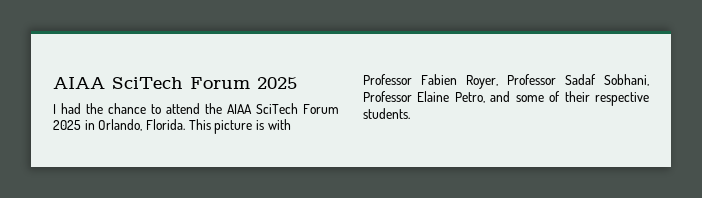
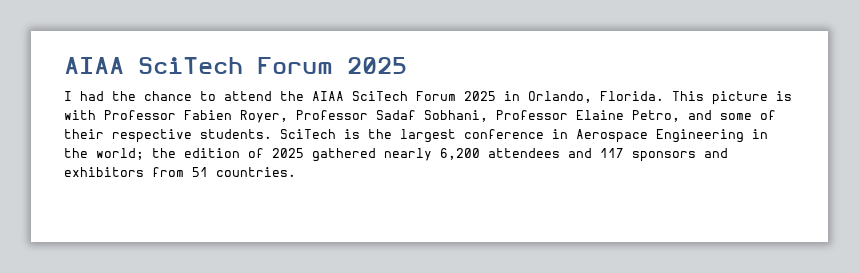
(410, 113) none -> [280,129,768,143] [64,148,728,162] [64,167,296,177] SciTech is the largest conference in Aerospace Engineering in the world; the edition of 2025 gathered nearly 6,200 attendees and 117 sponsors and exhibitors from 51 countries.

